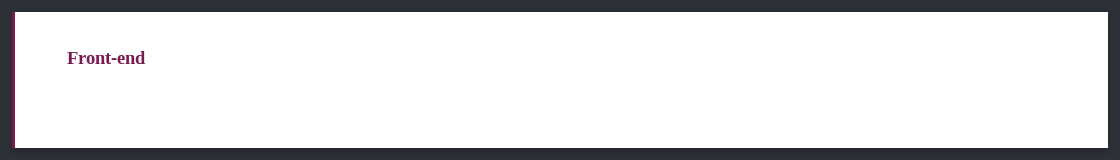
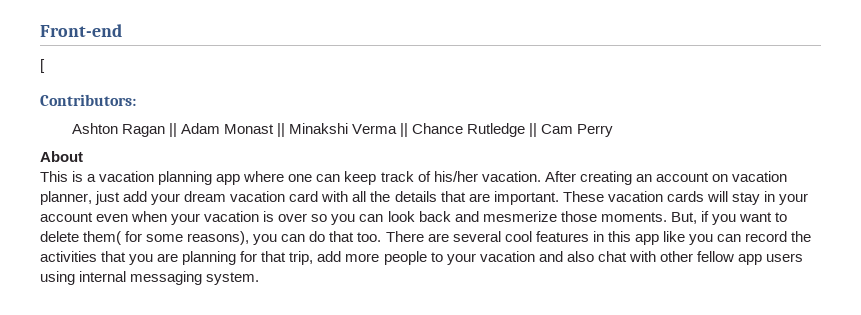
(146, 57) none -> [40,59,45,73] [40,94,136,106] [71,123,614,137] [40,151,83,162] [40,171,787,185] [40,191,808,205] [40,211,787,225] [40,231,812,245] [40,251,804,265] [40,271,260,285] // [ // Contributors: // Ashton Ragan || Adam Monast || Minakshi Verma || Chance Rutledge || Cam Perry // About // This is a vacation planning app where one can keep track of his/her vacation. After creating an account on vacation planner, just add your dream vacation card with all the details that are important. These vacation cards will stay in your account even when your vacation is over so you can look back and mesmerize those moments. But, if you want to delete them( for some reasons), you can do that too. There are several cool features in this app like you can record the activities that you are planning for that trip, add more people to your vacation and also chat with other fellow app users using internal messaging system.

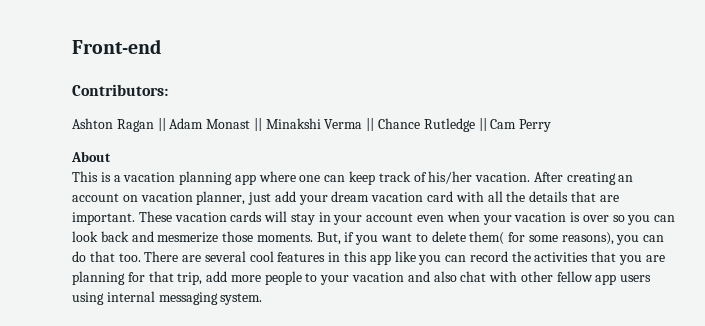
[40,59,45,73] // [ -> (161, 46) none

